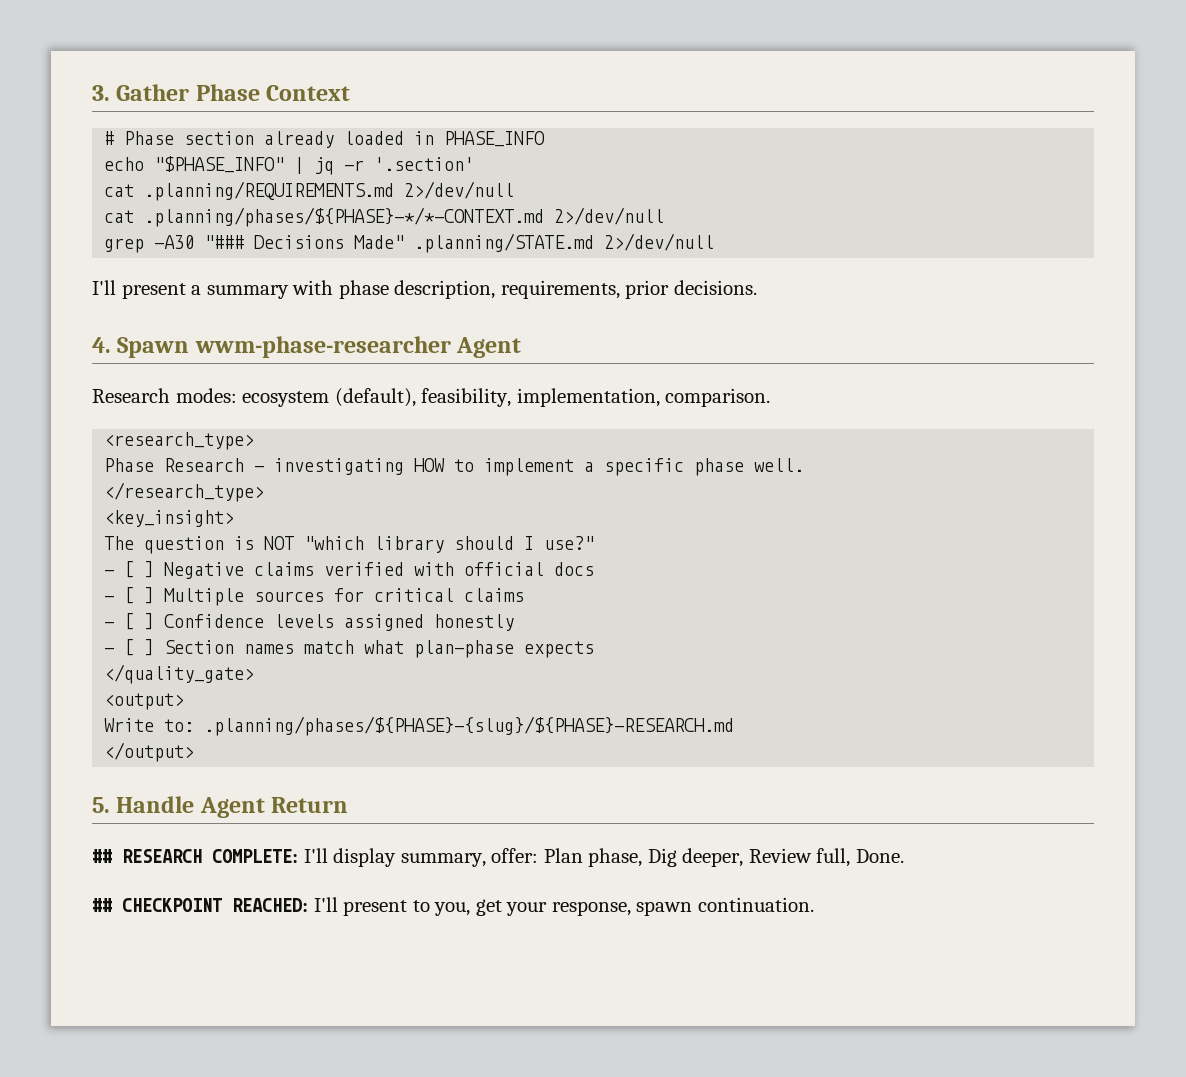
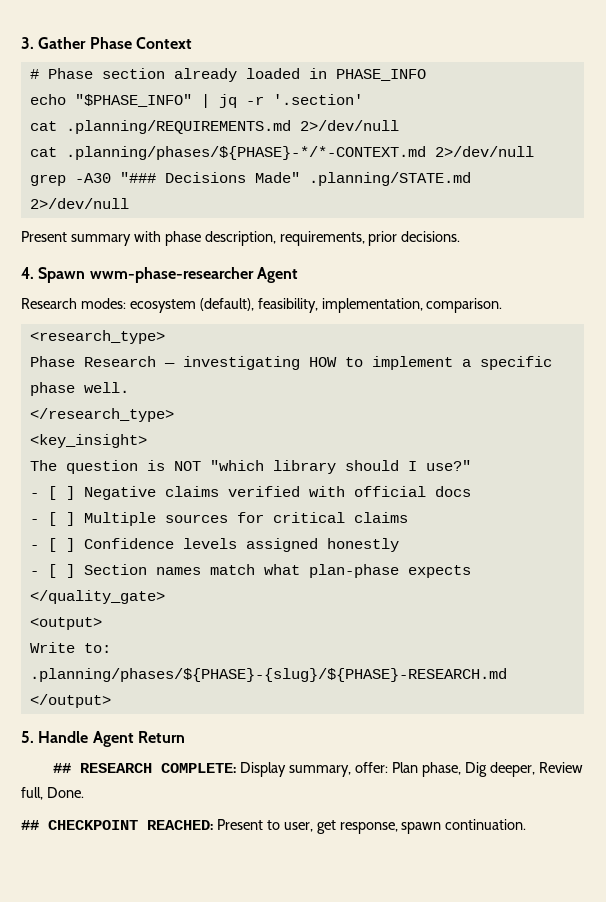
[92,280,202,299] I'll present a -> [21,231,67,242] Present
[303,848,397,867] I'll display -> [240,762,287,777] Display
[313,897,548,916] I'll present to you, get your -> [216,819,336,834] Present to user, get

